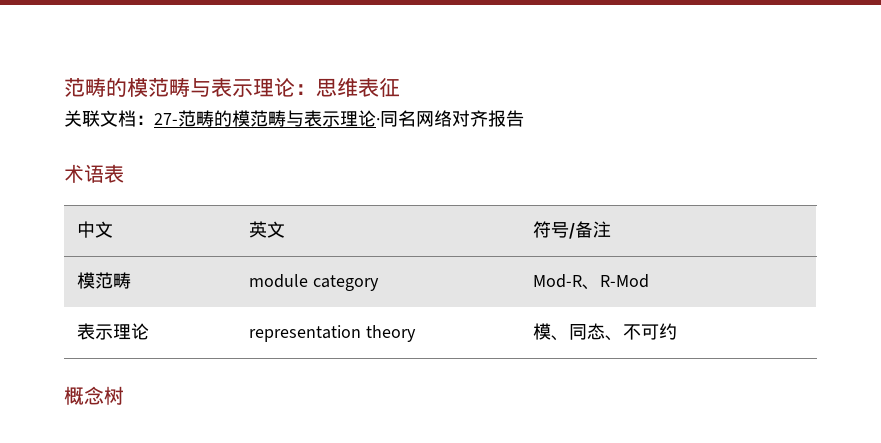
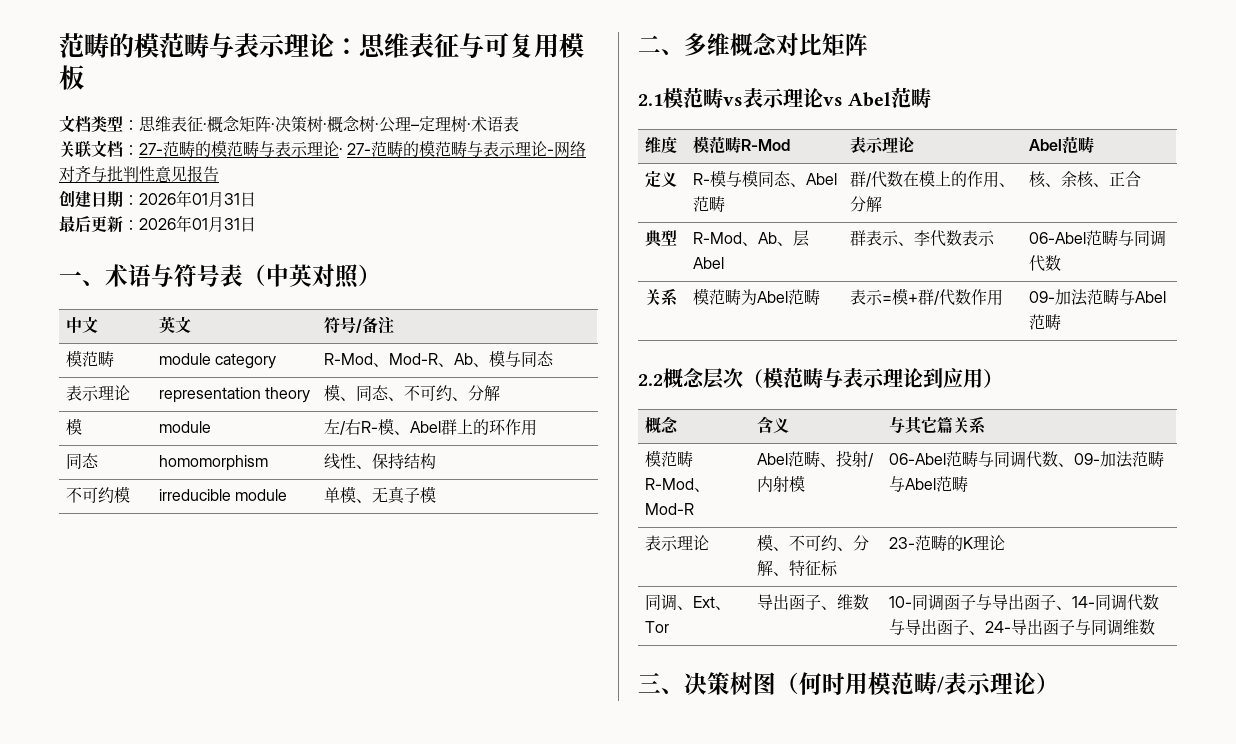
(400, 87) none -> [459,33,584,58] [59,65,84,90] [59,115,519,133] 与可复用模板 // 文档类型：思维表征·概念矩阵·决策树·概念树·公理–定理树·术语表
[380,110,524,127] [64,164,124,183] 同名网络对齐报告 // 术语表 -> [347,140,587,158] [59,165,219,183] [59,190,256,208] [59,215,256,233] [59,264,381,289] 27-范畴的模范畴与表示理论-网络对齐与批判性意见报告 // 创建日期：2026年01月31日 // 最后更新：2026年01月31日 // 一、术语与符号表（中英对照）
[533,274,650,290] Mod-R、R-Mod -> [323,350,554,367] R-Mod、Mod-R、Ab、模与同态
[64,386,124,405] // 概念树 -> [451,385,500,401] [65,418,82,435] [158,421,211,433] [323,418,537,436] [65,453,99,469] [158,455,268,471] [323,453,436,469] [65,486,130,503] [158,489,288,501] [323,486,436,504] [638,33,868,56] [638,87,932,108] [644,136,677,154] [692,136,790,154] [849,136,914,153] [1028,136,1094,154] [644,171,677,188] [692,170,837,187] [692,196,725,212] [849,170,1015,188] [849,196,882,212] [1028,171,1141,188] [644,230,677,248] [692,230,809,247] [692,257,724,269] [849,230,995,247] [1028,230,1166,247] [1028,255,1061,272] [644,288,678,306] [692,288,820,305] [849,288,1003,306] [1028,289,1166,306] [1028,314,1061,330] [638,367,1003,389] [644,416,678,433] [756,416,789,433] [888,416,986,435] [644,450,693,467] [644,478,710,492] [644,503,694,515] [756,450,874,467] [756,475,805,492] [888,451,1164,468] [888,476,968,492] [644,535,709,551] [756,534,869,551] [756,560,838,577] [888,535,1005,551] [644,594,731,611] [644,621,669,633] [756,594,869,610] [888,594,1159,611] [888,619,1155,636] [638,672,1059,695] 、分解 // 模 | module | 左/右R-模、Abel群上的环作用 // 同态 | homomorphism | 线性、保持结构 // 不可约模 | irreducible module | 单模、无真子模 // 二、多维概念对比矩阵 // 2.1模范畴vs表示理论vs Abel范畴 // 维度 | 模范畴R-Mod | 表示理论 | Abel范畴 // 定义 | R-模与模同态、Abel范畴 | 群/代数在模上的作用、分解 | 核、余核、正合 // 典型 | R-Mod、Ab、层Abel | 群表示、李代数表示 | 06-Abel范畴与同调代数 // 关系 | 模范畴为Abel范畴 | 表示=模+群/代数作用 | 09-加法范畴与Abel范畴 // 2.2概念层次（模范畴与表示理论到应用） // 概念 | 含义 | 与其它篇关系 // 模范畴R-Mod、Mod-R | Abel范畴、投射/内射模 | 06-Abel范畴与同调代数、09-加法范畴与Abel范畴 // 表示理论 | 模、不可约、分解、特征标 | 23-范畴的K理论 // 同调、Ext、Tor | 导出函子、维数 | 10-同调函子与导出函子、14-同调代数与导出函子、24-导出函子与同调维数 // 三、决策树图（何时用模范畴/表示理论）

